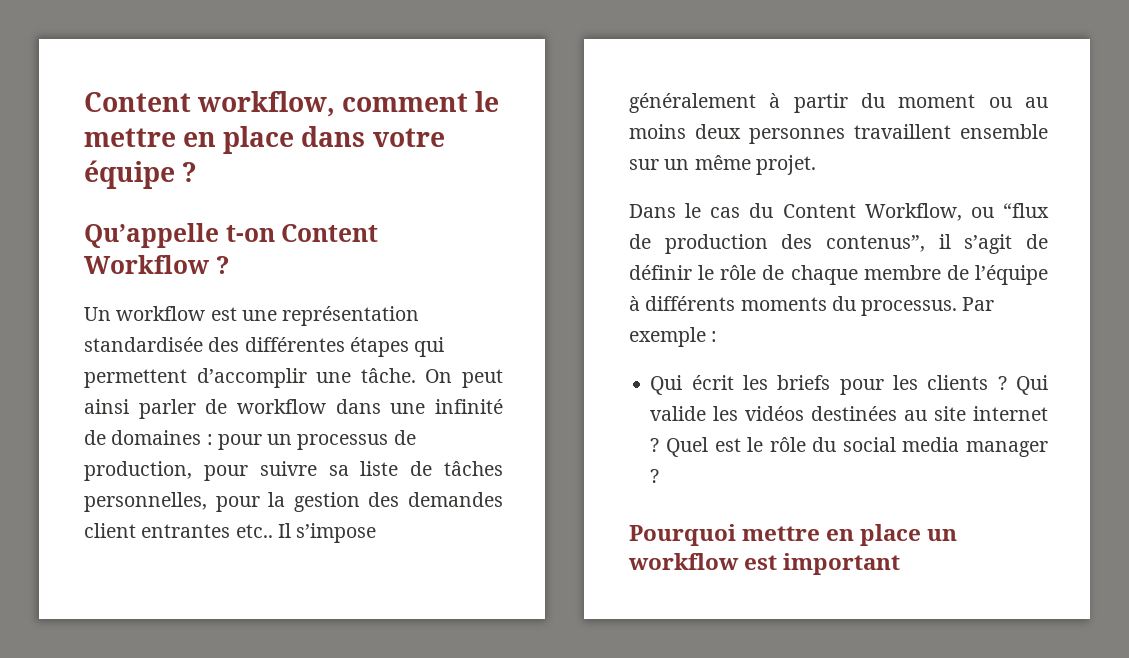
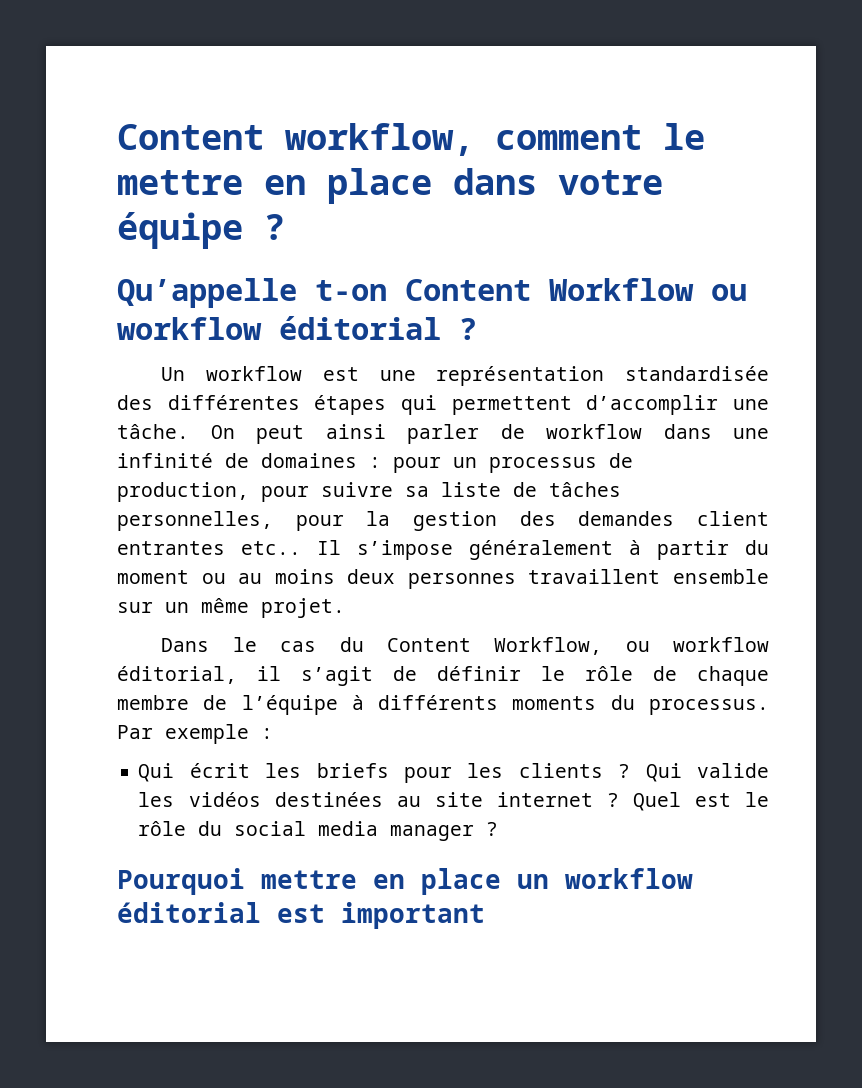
(209, 264) none -> [711,284,747,301] [117,316,441,340] ou workflow éditorial
[1003,203,1049,218] [629,234,925,254] “flux de production des contenus”, -> [673,637,769,652] [117,666,237,684] workflow éditorial,
(739, 561) none -> [117,902,261,923] éditorial

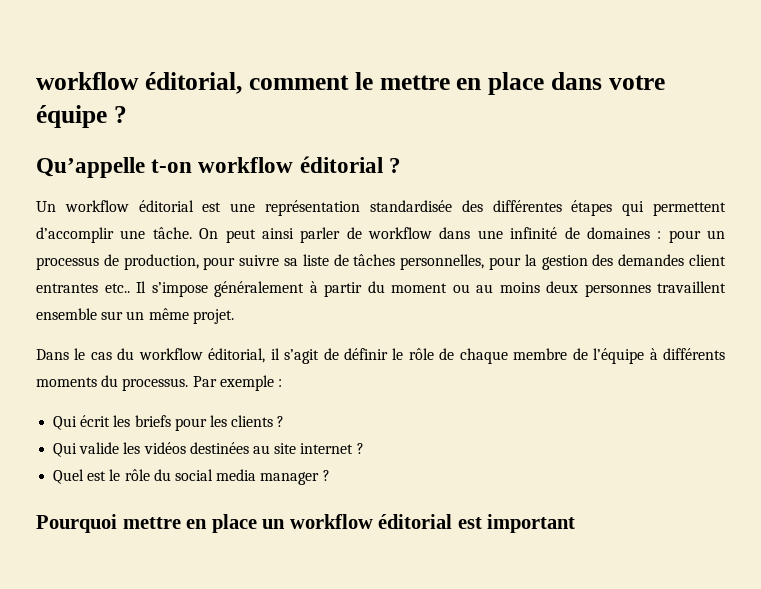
[117,123,474,156] Content workflow, -> [36,72,242,94] workflow éditorial,
[405,278,747,301] Content Workflow ou -> (193, 166) none
(303, 373) none -> [138,200,194,212] éditorial
[386,637,650,655] Content Workflow, ou -> (135, 354) none
(631, 771) none -> (285, 421) //
(619, 800) none -> (364, 448) //

